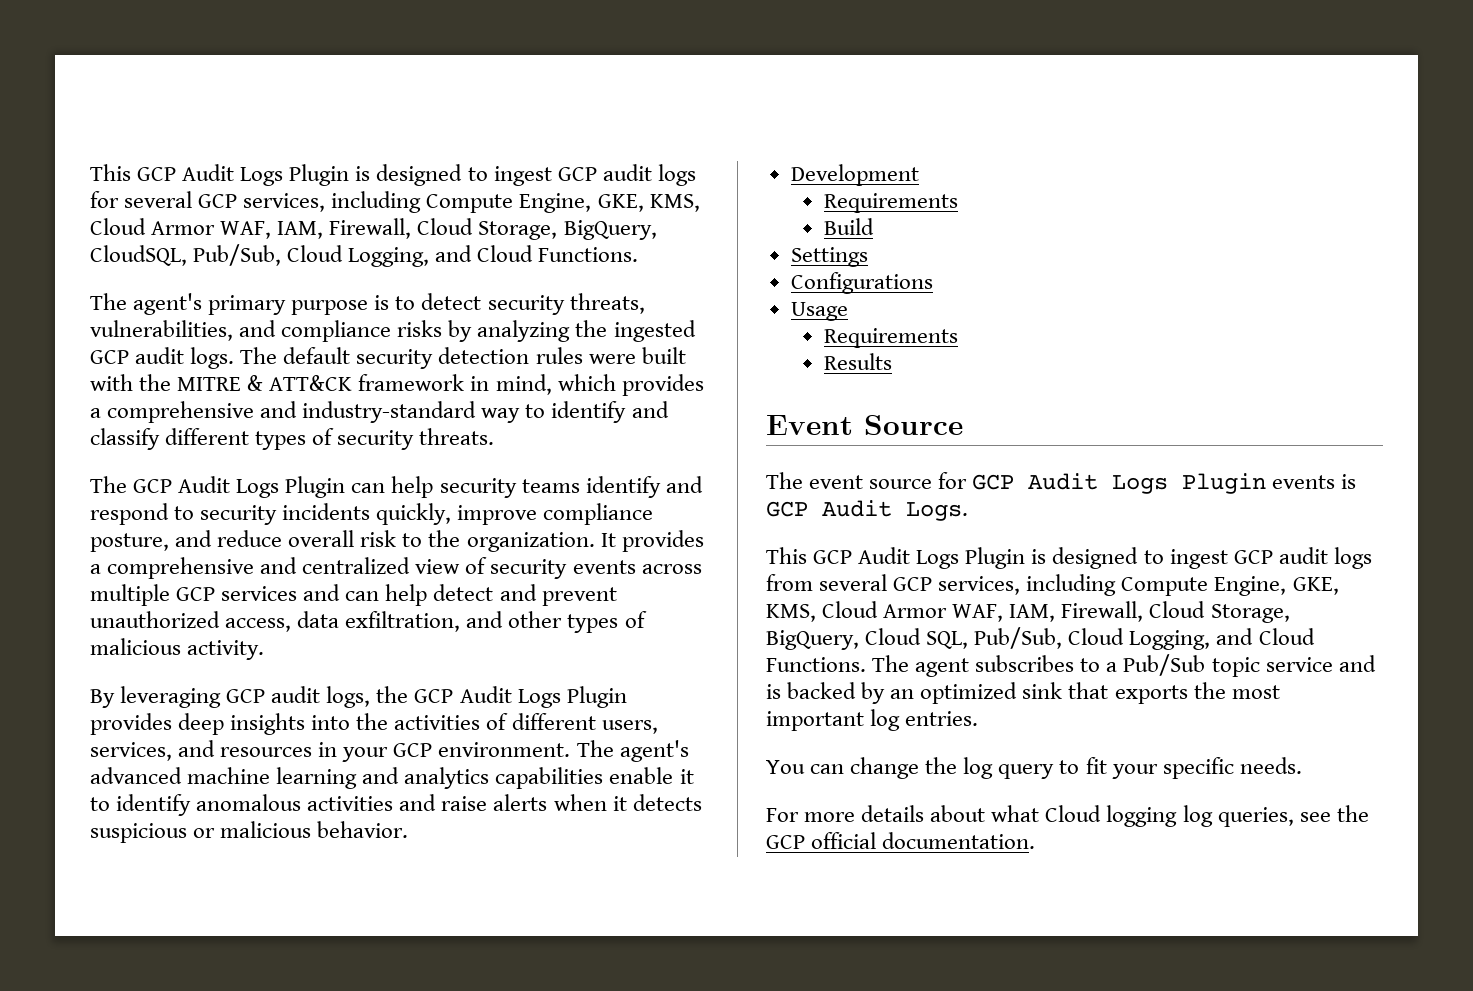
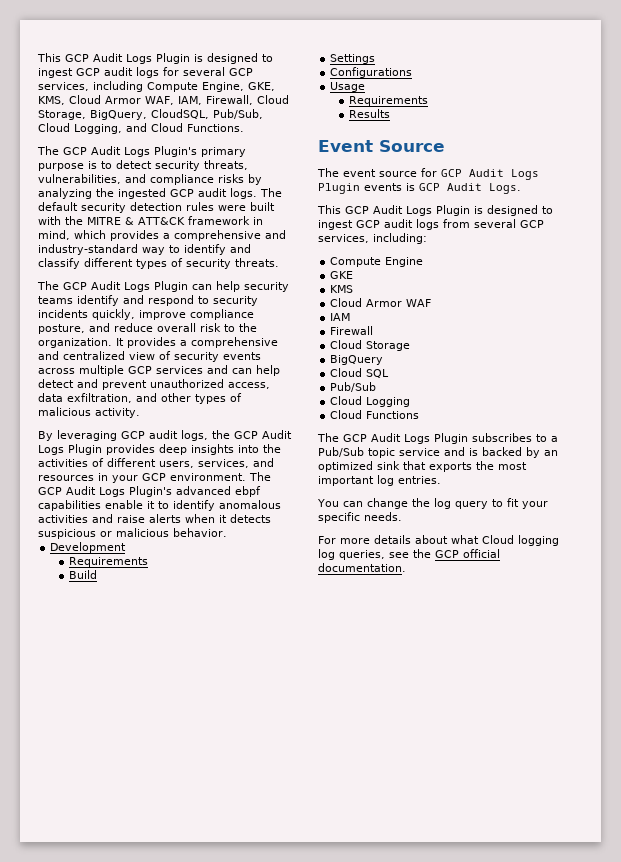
[133,293,203,315] agent's -> [63,146,197,157] GCP Audit Logs Plugin's
[619,740,689,762] [90,767,490,789] agent's advanced machine learning and analytics -> [38,486,261,497] GCP Audit Logs Plugin's advanced ebpf
[1026,574,1339,596] [766,601,1290,623] [766,627,1315,650] [766,655,970,677] including Compute Engine, GKE, KMS, Cloud Armor WAF, IAM, Firewall, Cloud Storage, BigQuery, Cloud SQL, Pub/Sub, Cloud Logging, and Cloud Functions. The agent -> [373,233,427,244] [330,257,424,267] [330,271,354,279] [330,285,354,293] [330,298,432,307] [330,313,351,321] [330,326,374,335] [330,340,411,351] [330,355,384,365] [330,368,390,378] [330,382,377,392] [330,396,411,407] [330,410,420,419] [317,433,468,444] including: // Compute Engine // GKE // KMS // Cloud Armor WAF // IAM // Firewall // Cloud Storage // BigQuery // Cloud SQL // Pub/Sub // Cloud Logging // Cloud Functions // The GCP Audit Logs Plugin

